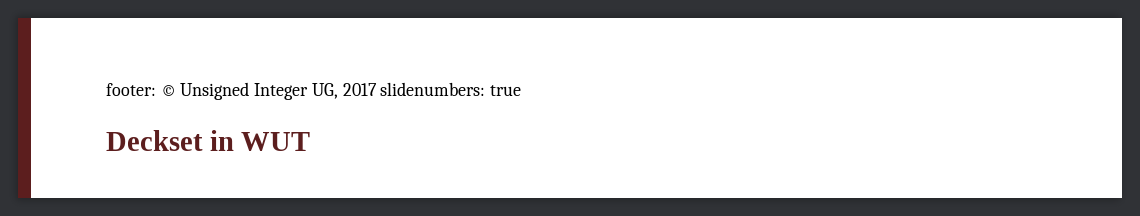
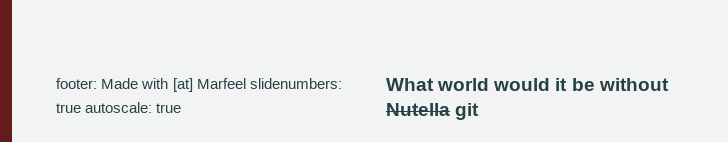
[160,82,522,100] [106,130,311,151] © Unsigned Integer UG, 2017 slidenumbers: true // Deckset in WUT -> [101,78,342,92] [56,102,182,113] [386,78,669,91] [386,103,480,120] Made with [at] Marfeel slidenumbers: true autoscale: true // What world would it be without Nutella git

